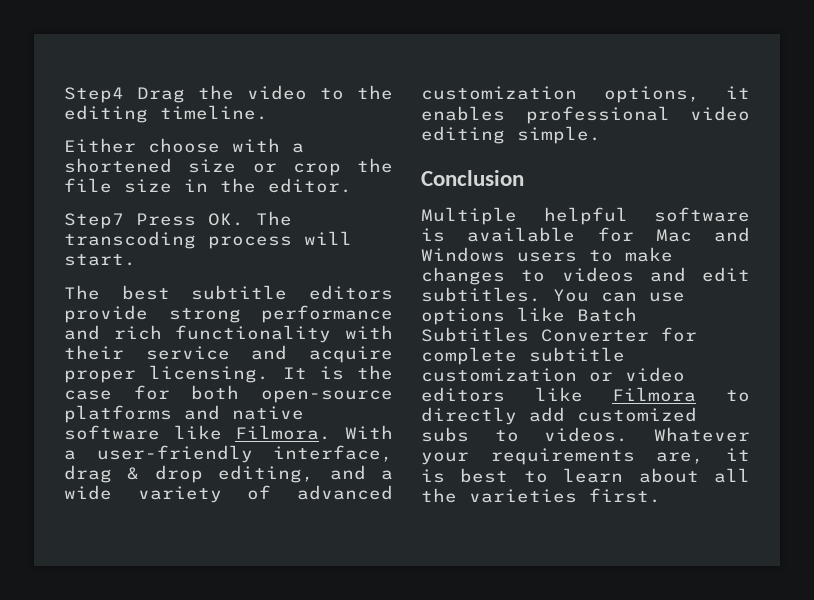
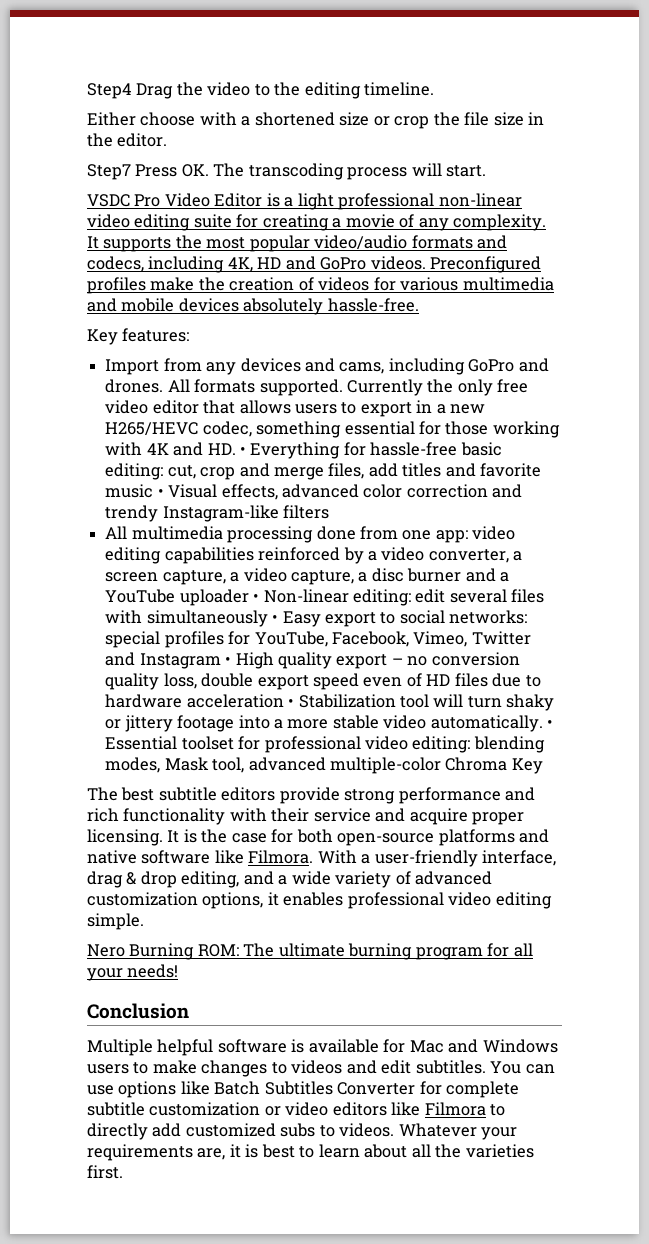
(136, 260) none -> [87,193,522,210] [87,214,547,231] [87,235,508,252] [87,256,542,273] [87,277,554,294] [87,298,419,315] [87,328,190,345] [105,358,549,375] [105,379,529,396] [105,400,486,417] [105,421,560,438] [105,442,502,459] [105,463,542,480] [105,484,523,500] [105,505,330,522] [105,526,516,543] [105,547,523,564] [105,568,510,585] [105,589,545,606] [105,610,528,627] [105,631,531,648] [105,652,520,669] [105,673,541,690] [105,694,555,711] [105,715,554,732] [105,736,545,753] [105,757,543,774] // VSDC Pro Video Editor is a light professional non-linear video editing suite for creating a movie of any complexity. It supports the most popular video/audio formats and codecs, including 4K, HD and GoPro videos. Preconfigured profiles make the creation of videos for various multimedia and mobile devices absolutely hassle-free. // Key features: // Import from any devices and cams, including GoPro and drones. All formats supported. Сurrently the only free video editor that allows users to export in a new H265/HEVC codec, something essential for those working with 4K and HD. • Everything for hassle-free basic editing: cut, crop and merge files, add titles and favorite music • Visual effects, advanced color correction and trendy Instagram-like filters // All multimedia processing done from one app: video editing capabilities reinforced by a video converter, a screen capture, a video capture, a disc burner and a YouTube uploader • Non-linear editing: edit several files with simultaneously • Easy export to social networks: special profiles for YouTube, Facebook, Vimeo, Twitter and Instagram • High quality export – no conversion quality loss, double export speed even of HD files due to hardware acceleration • Stabilization tool will turn shaky or jittery footage into a more stable video automatically. • Essential toolset for professional video editing: blending modes, Mask tool, advanced multiple-color Chroma Key
(601, 135) none -> [87,943,533,960] [87,964,179,981] // Nero Burning ROM: The ultimate burning program for all your needs!

